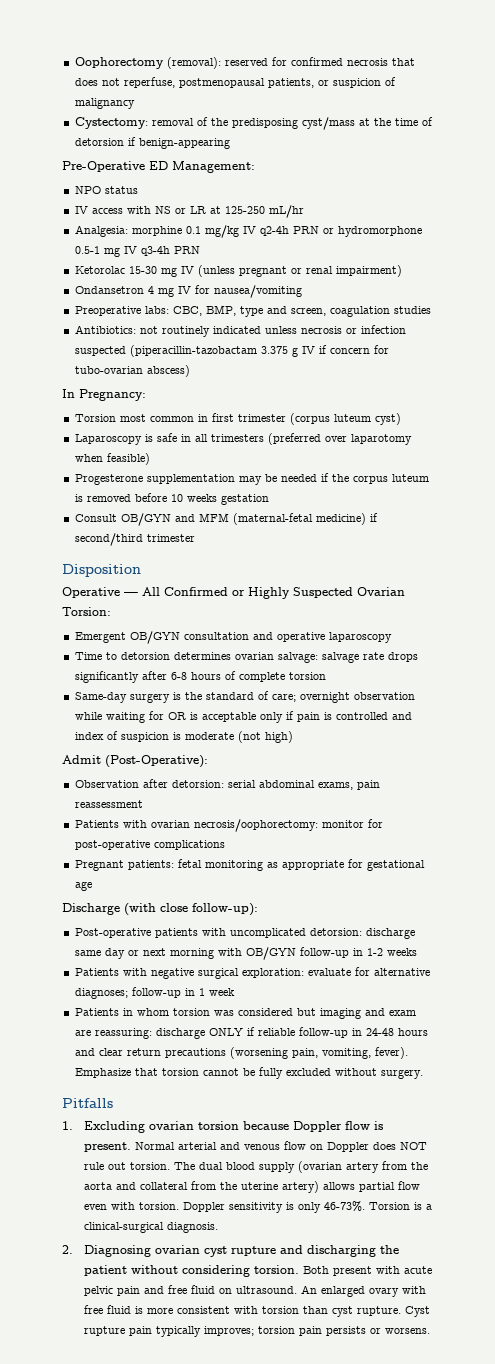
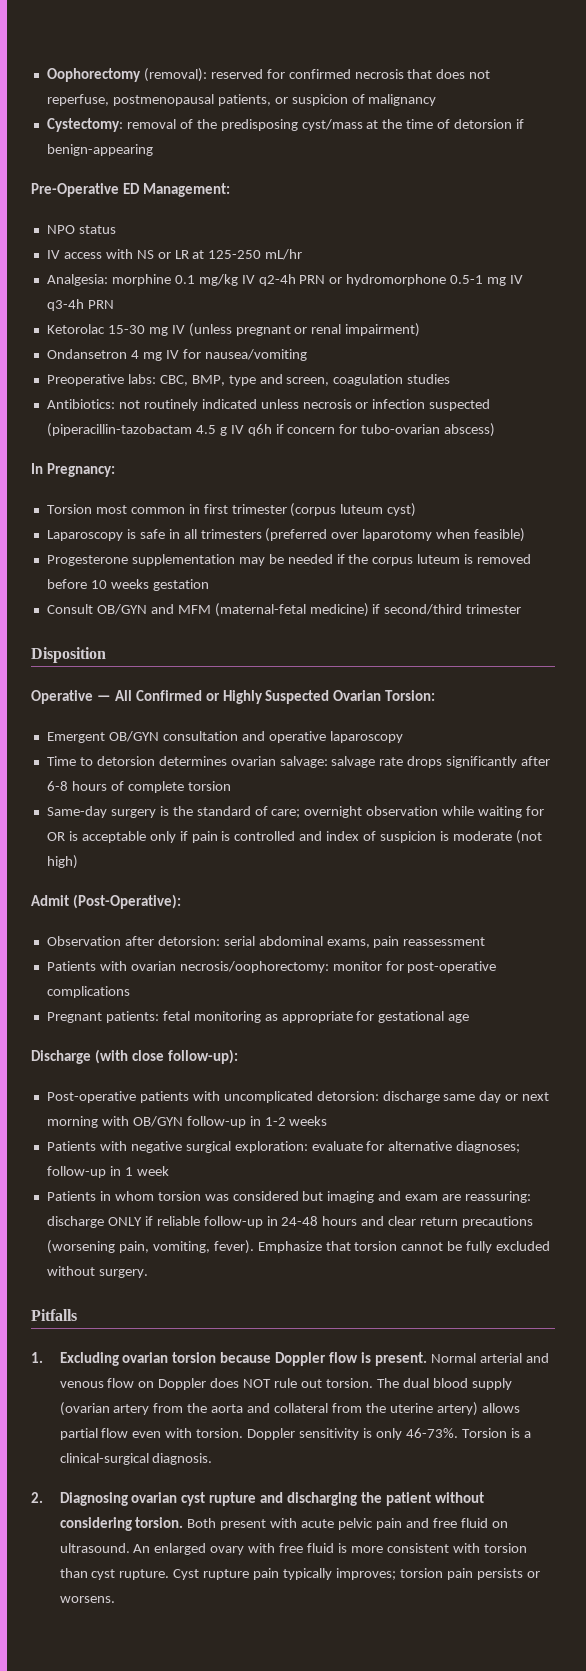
[260,346,288,354] 3.375 -> [195,425,216,434] 4.5
(315, 350) none -> [247,424,272,436] q6h

